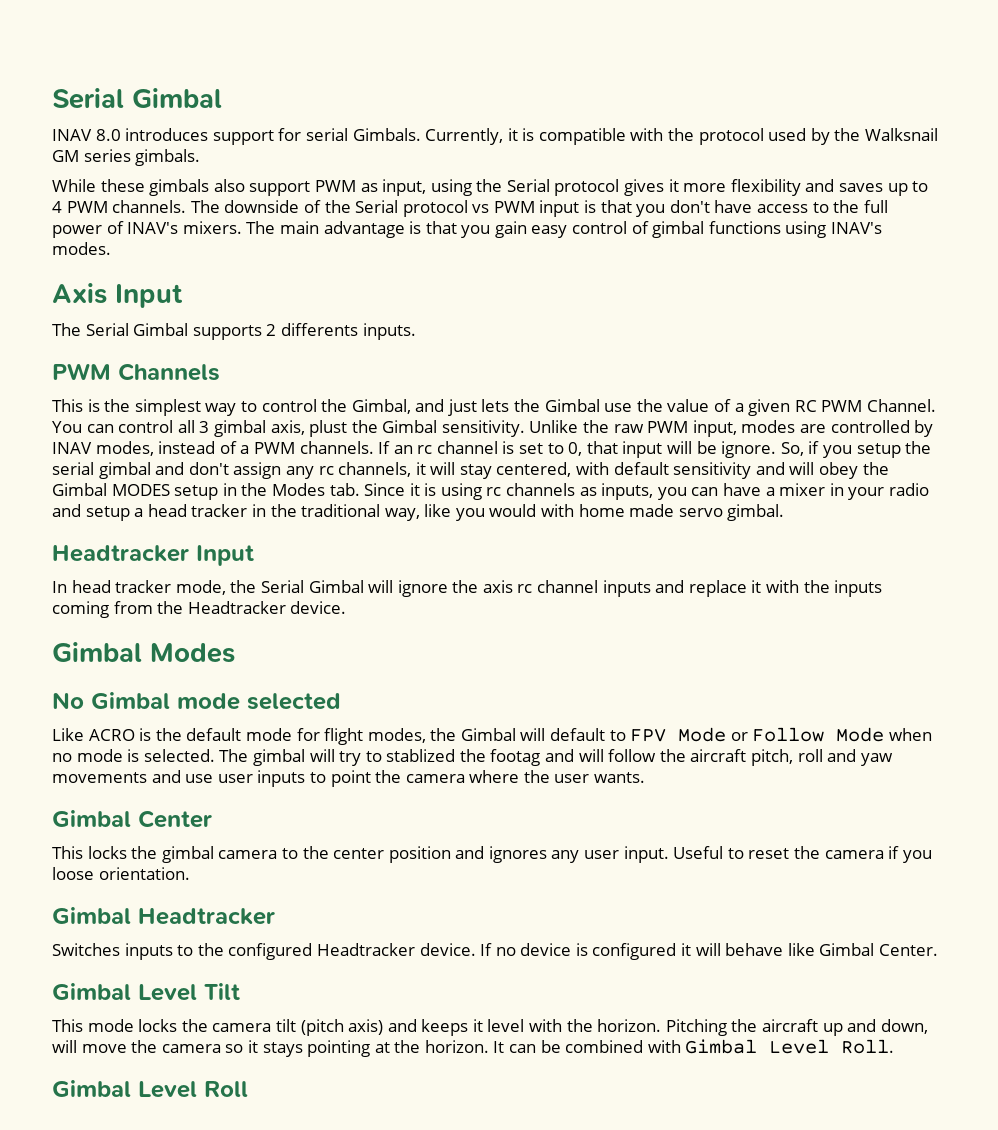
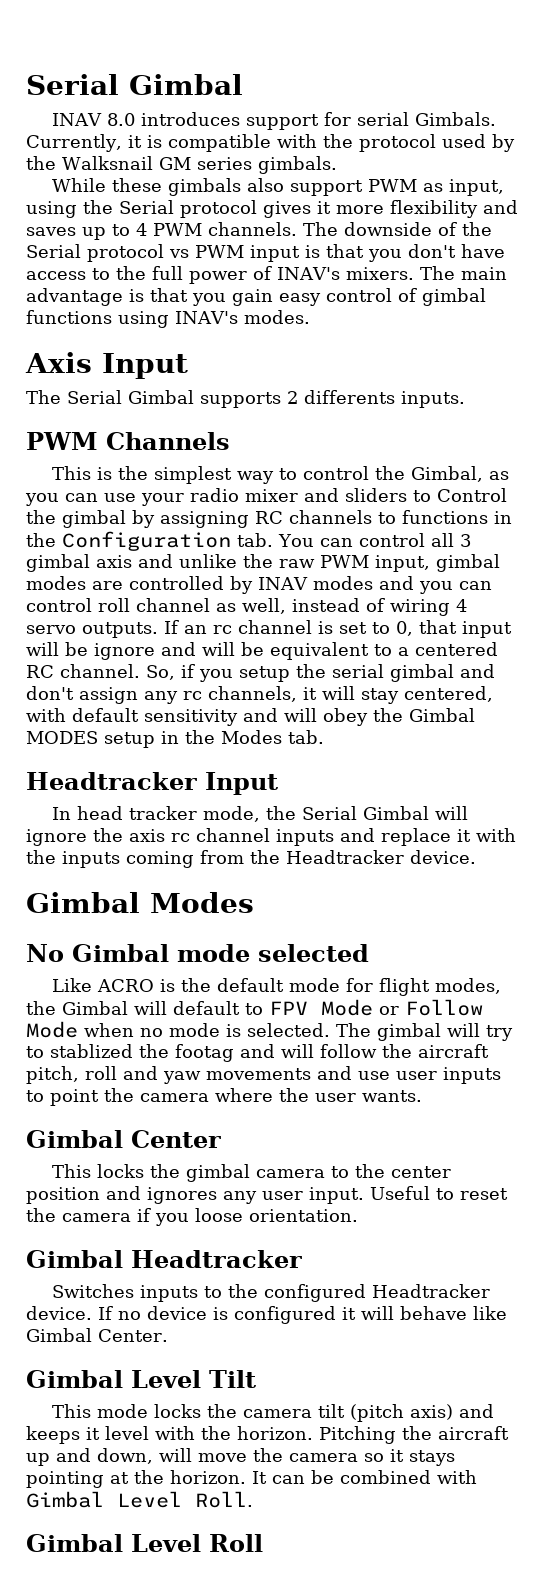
[415,399,936,416] and just lets the Gimbal use the value of a given RC PWM Channel. -> [488,471,509,480] [25,488,507,506] [26,510,512,528] [26,531,273,551] as you can use your radio mixer and sliders to Control the gimbal by assigning RC channels to functions in the Configuration tab.
[270,420,579,437] axis, plust the Gimbal sensitivity. Unlike -> [96,554,237,568] axis and unlike
(737, 428) none -> [436,554,500,572] gimbal
[95,441,374,456] modes, instead of a PWM channels. -> [312,576,492,594] [26,598,467,616] [26,622,158,638] modes and you can control roll channel as well, instead of wiring 4 servo outputs.
[721,441,777,458] ignore. -> [94,642,498,660] [26,664,140,678] ignore and will be equivalent to a centered RC channel.
[364,483,929,500] [52,504,785,521] Since it is using rc channels as inputs, you can have a mixer in your radio and setup a head tracker in the traditional way, like you would with home made servo gimbal. -> (324, 737) none

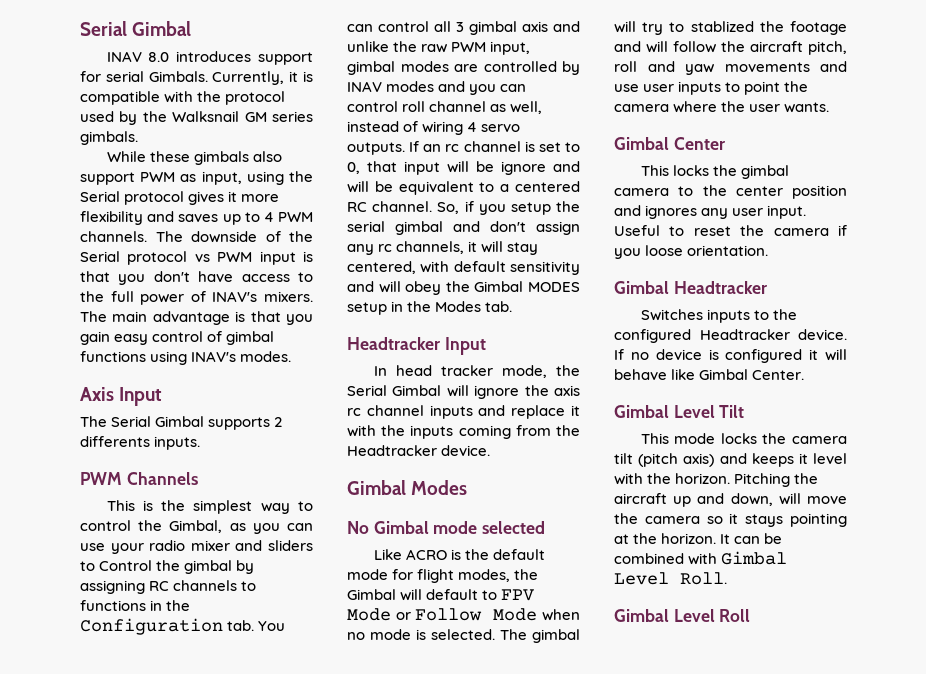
[175,1044,234,1062] footag -> [790,21,847,35] footage

